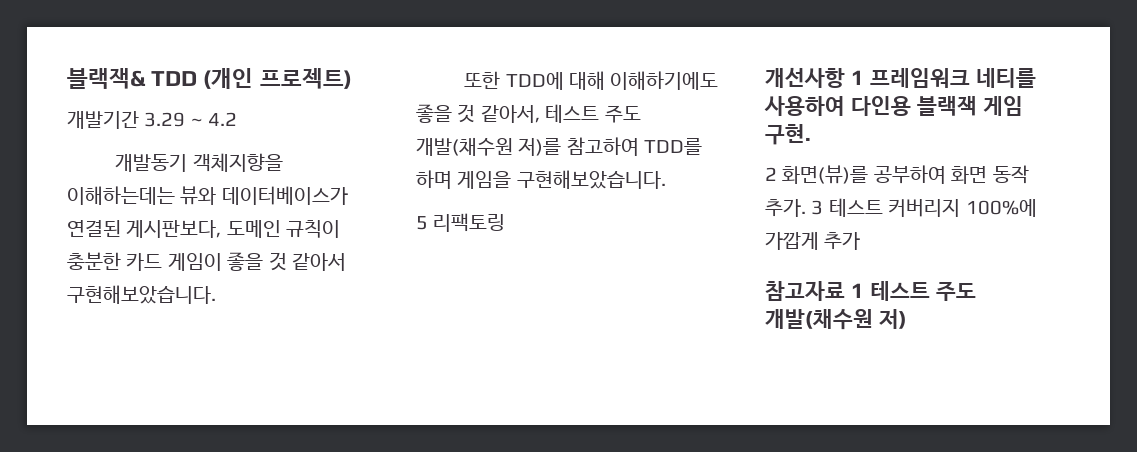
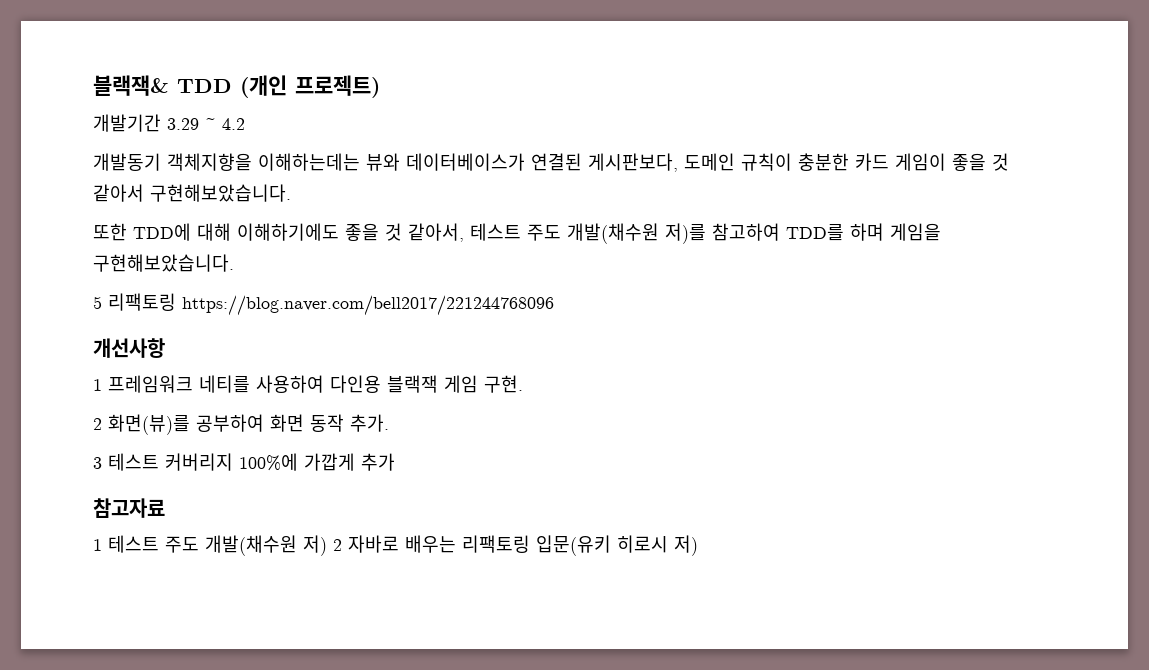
(506, 222) none -> [182,295,554,316] https://blog.naver.com/bell2017/221244768096
(845, 77) none -> (165, 348) //
(806, 208) none -> (389, 423) //
(845, 291) none -> (165, 508) //
(907, 319) none -> [333,535,698,556] 2 자바로 배우는 리팩토링 입문(유키 히로시 저)

